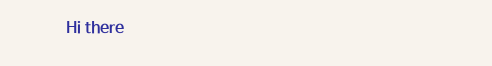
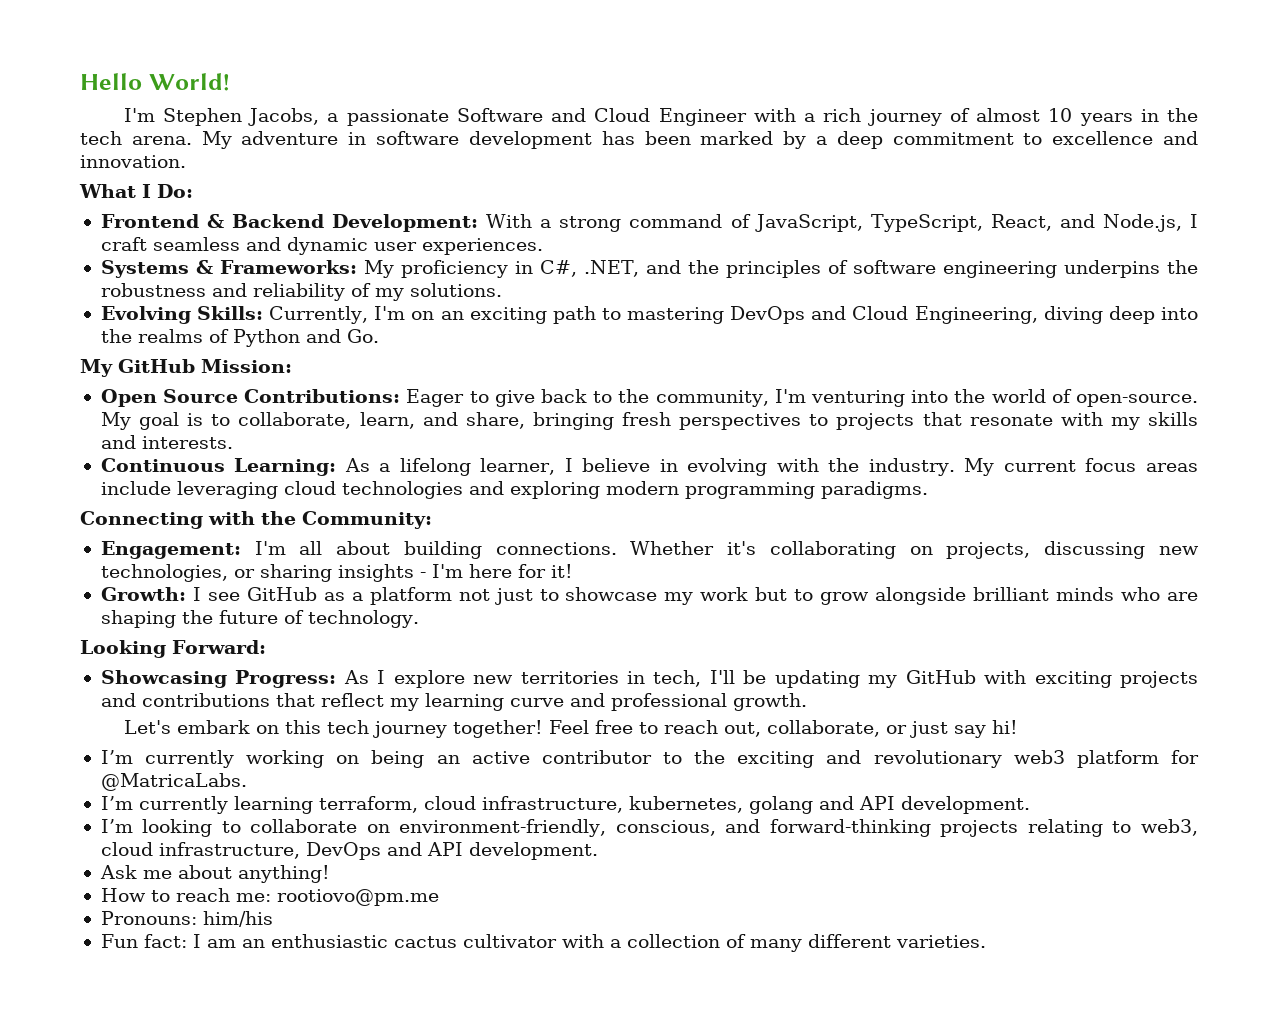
[66,21,125,34] Hi there -> [80,73,230,91] [123,108,1199,126] [80,131,1198,149] [80,155,186,168] [79,184,193,198] [100,214,1198,232] [100,237,543,255] [100,260,1198,278] [100,283,502,301] [100,306,1199,324] [100,329,379,347] [80,359,292,377] [100,389,1199,407] [100,412,1198,430] [100,435,233,449] [100,458,1199,476] [100,481,928,499] [80,511,432,529] [100,541,1199,559] [100,564,573,582] [100,587,1198,605] [100,610,419,628] [80,640,266,658] [100,670,1199,688] [100,693,807,711] [123,720,1019,738] [100,750,1199,768] [100,773,247,791] [100,796,1030,814] [100,819,1198,837] [100,842,598,860] [99,865,330,883] [100,888,439,906] [100,911,273,927] [100,934,986,952] Hello World! // I'm Stephen Jacobs, a passionate Software and Cloud Engineer with a rich journey of almost 10 years in the tech arena. My adventure in software development has been marked by a deep commitment to excellence and innovation. // What I Do: // Frontend & Backend Development: With a strong command of JavaScript, TypeScript, React, and Node.js, I craft seamless and dynamic user experiences. // Systems & Frameworks: My proficiency in C#, .NET, and the principles of software engineering underpins the robustness and reliability of my solutions. // Evolving Skills: Currently, I'm on an exciting path to mastering DevOps and Cloud Engineering, diving deep into the realms of Python and Go. // My GitHub Mission: // Open Source Contributions: Eager to give back to the community, I'm venturing into the world of open-source. My goal is to collaborate, learn, and share, bringing fresh perspectives to projects that resonate with my skills and interests. // Continuous Learning: As a lifelong learner, I believe in evolving with the industry. My current focus areas include leveraging cloud technologies and exploring modern programming paradigms. // Connecting with the Community: // Engagement: I'm all about building connections. Whether it's collaborating on projects, discussing new technologies, or sharing insights - I'm here for it! // Growth: I see GitHub as a platform not just to showcase my work but to grow alongside brilliant minds who are shaping the future of technology. // Looking Forward: // Showcasing Progress: As I explore new territories in tech, I'll be updating my GitHub with exciting projects and contributions that reflect my learning curve and professional growth. // Let's embark on this tech journey together! Feel free to reach out, collaborate, or just say hi! // I’m currently working on being an active contributor to the exciting and revolutionary web3 platform for @MatricaLabs. // I’m currently learning terraform, cloud infrastructure, kubernetes, golang and API development. // I’m looking to collaborate on environment-friendly, conscious, and forward-thinking projects relating to web3, cloud infrastructure, DevOps and API development. // Ask me about anything! // How to reach me: rootiovo@pm.me // Pronouns: him/his // Fun fact: I am an enthusiastic cactus cultivator with a collection of many different varieties.

